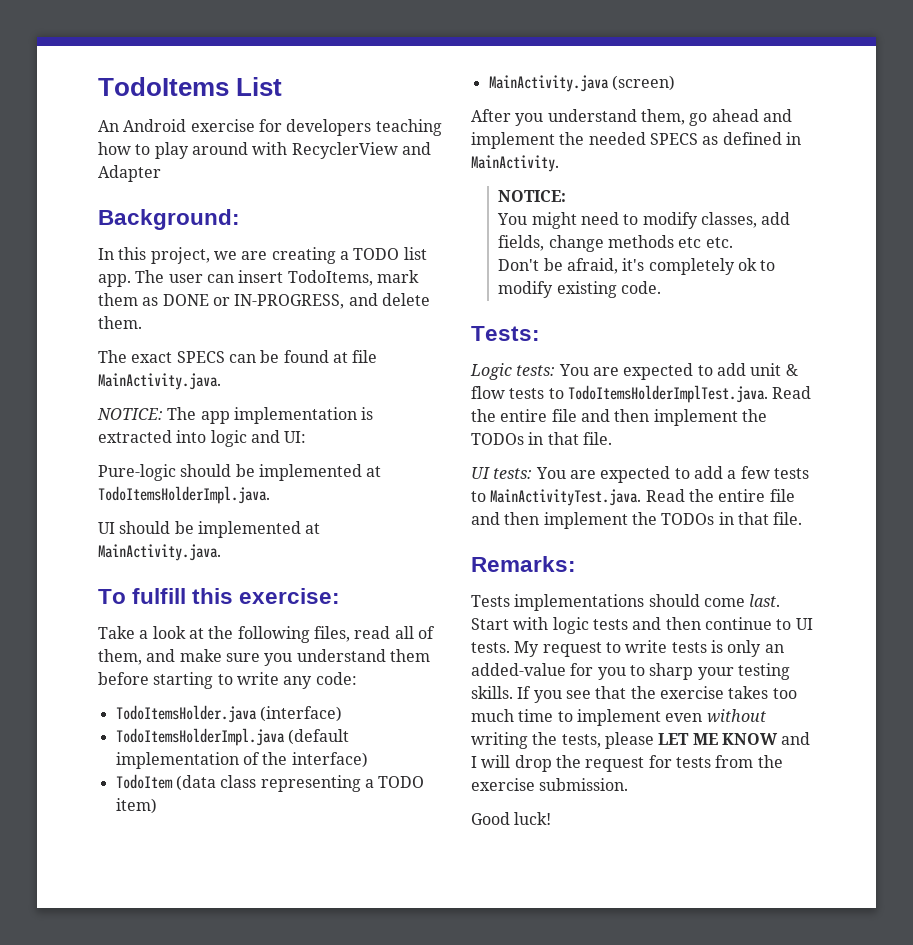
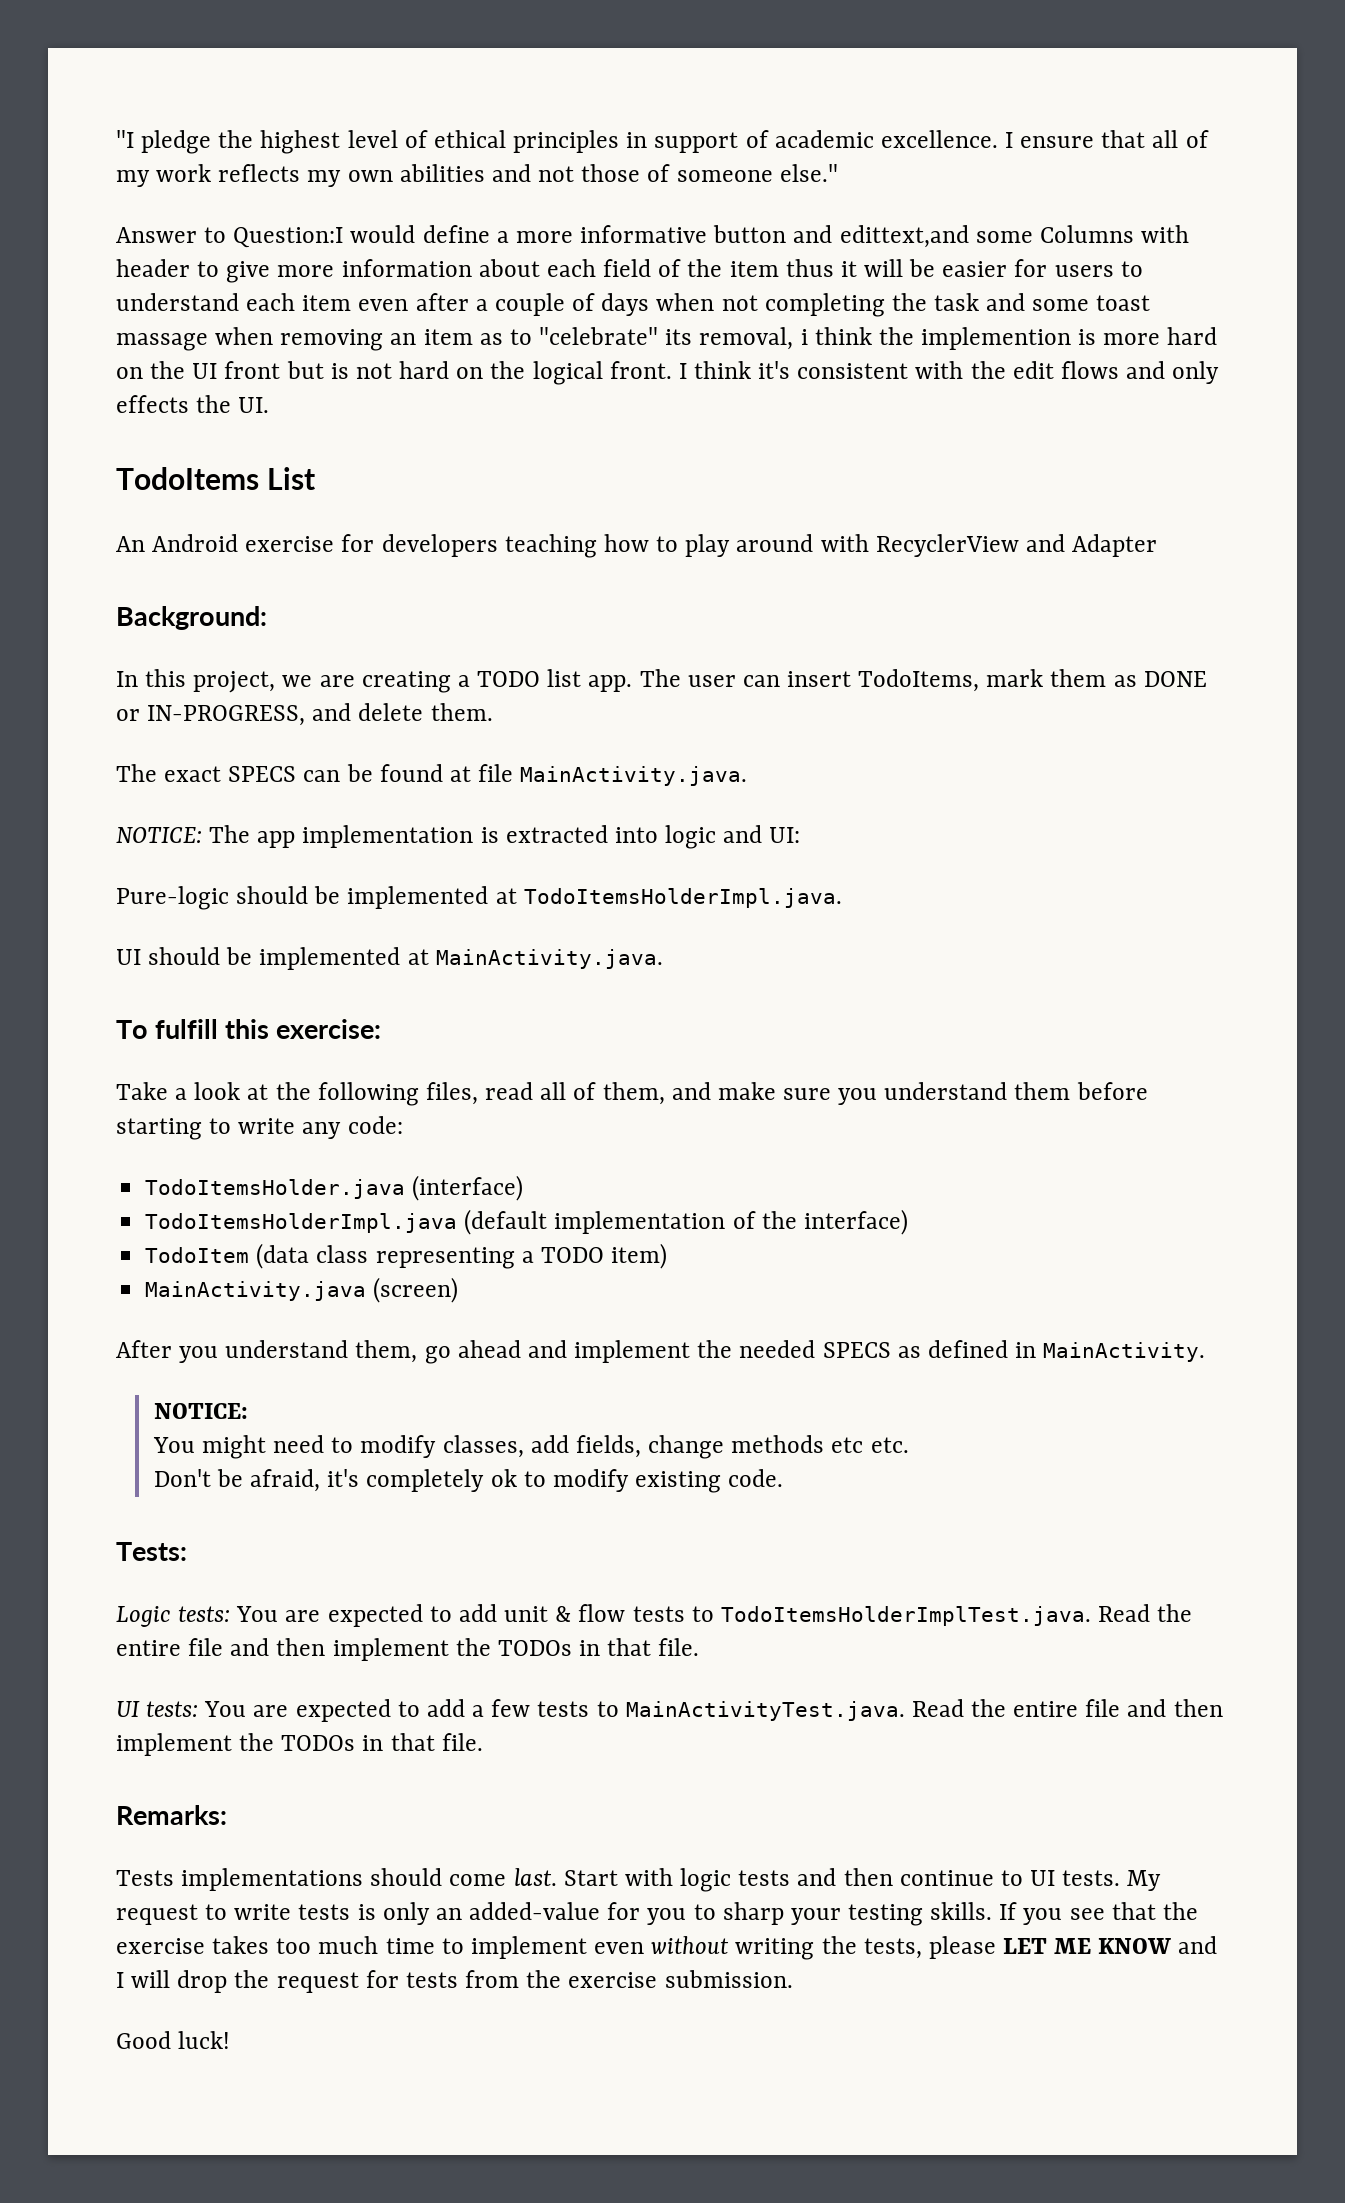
(98, 86) none -> [116,130,1209,154] [116,164,838,187] [116,225,1190,248] [116,259,1143,283] [116,293,1151,317] [116,327,1218,351] [116,361,1220,385] [116,395,270,413] "I pledge the highest level of ethical principles in support of academic excellence. I ensure that all of my work reflects my own abilities and not those of someone else." // Answer to Question:I would define a more informative button and edittext,and some Columns with header to give more information about each field of the item thus it will be easier for users to understand each item even after a couple of days when not completing the task and some toast massage when removing an item as to "celebrate" its removal, i think the implemention is more hard on the UI front but is not hard on the logical front. I think it's consistent with the edit flows and only effects the UI. //

